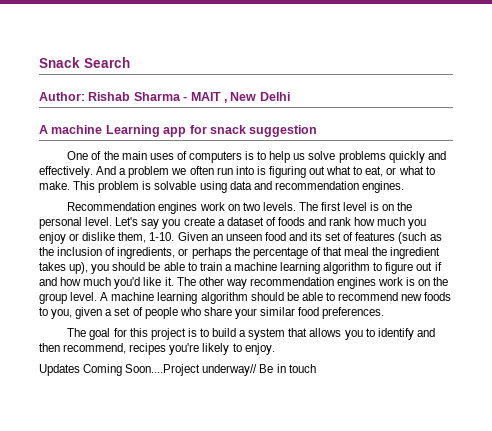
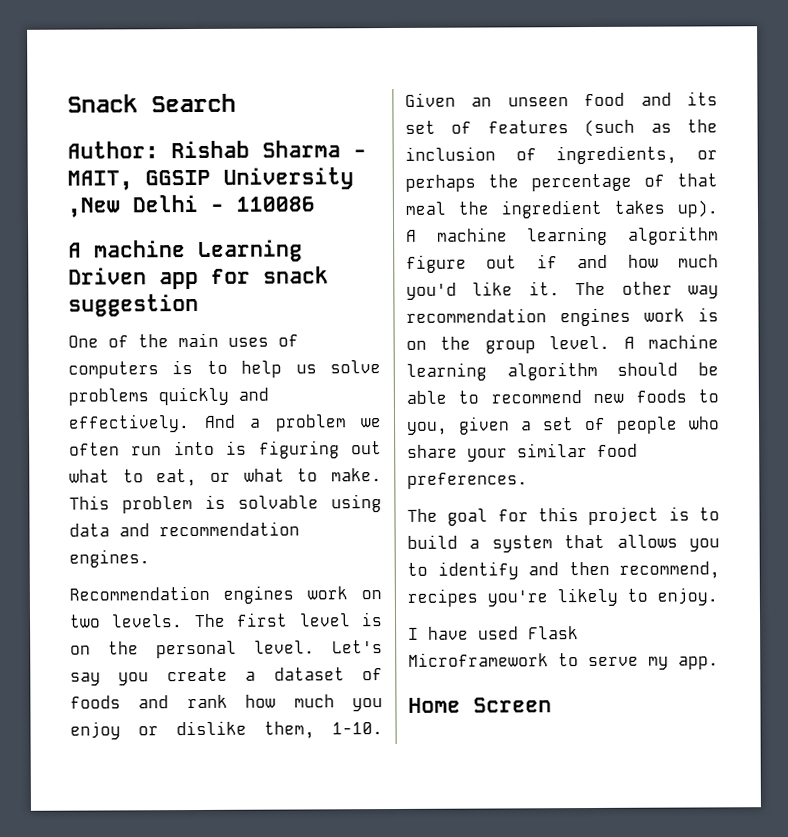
[190,92,257,103] MAIT , New -> [67,167,354,191] [67,197,120,218] MAIT, GGSIP University ,New
(290, 96) none -> [210,196,315,212] - 110086
(160, 131) none -> [68,267,147,285] Driven
[69,262,383,274] up), you should be able to train a machine learning algorithm to -> [677,200,718,218] [406,226,719,246] up). A machine learning algorithm
[39,364,316,376] Updates Coming Soon....Project underway// Be in touch -> [408,626,579,640] [408,652,719,670] [408,697,552,713] I have used Flask Microframework to serve my app. // Home Screen

